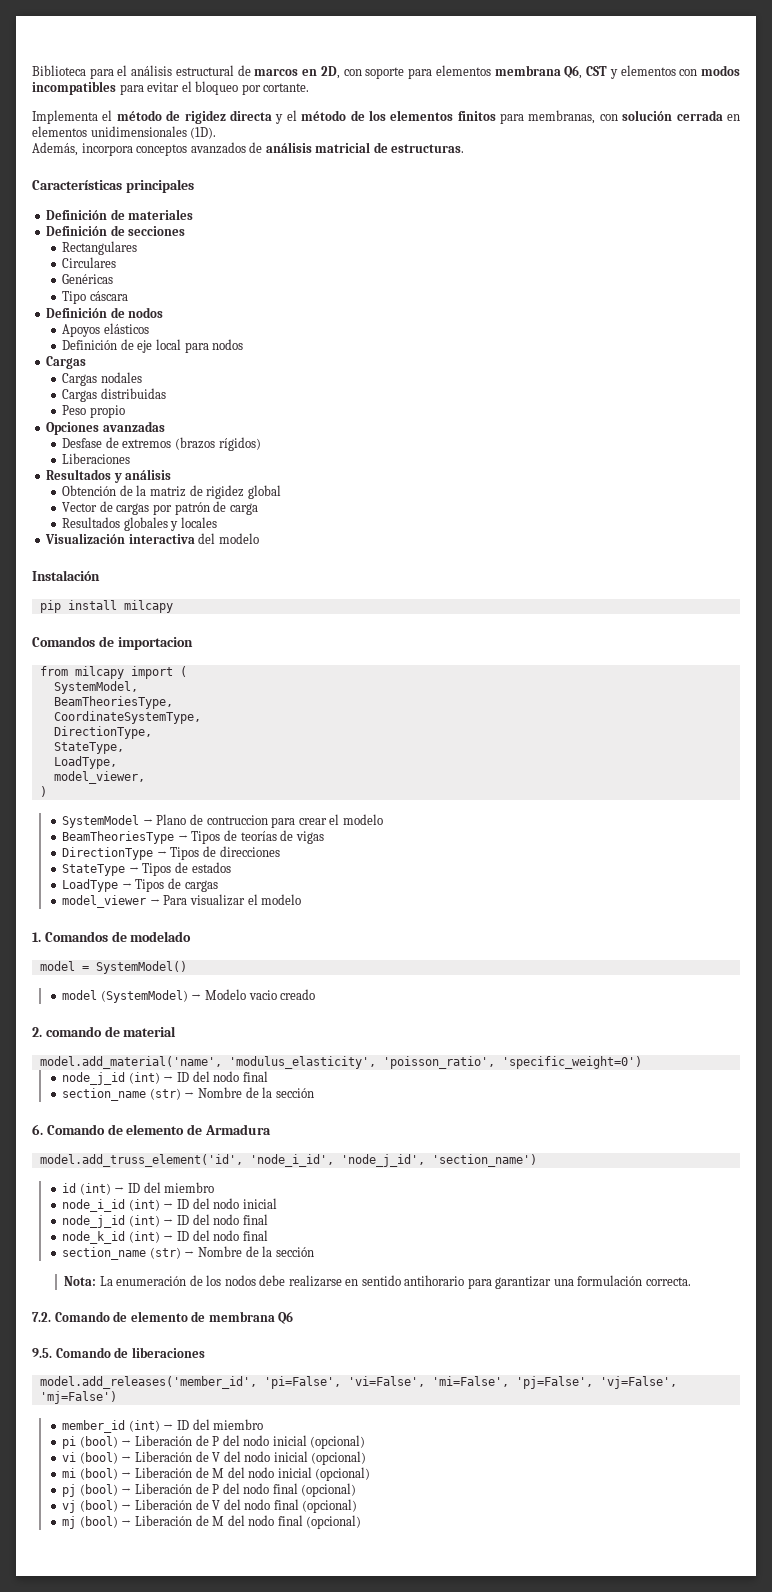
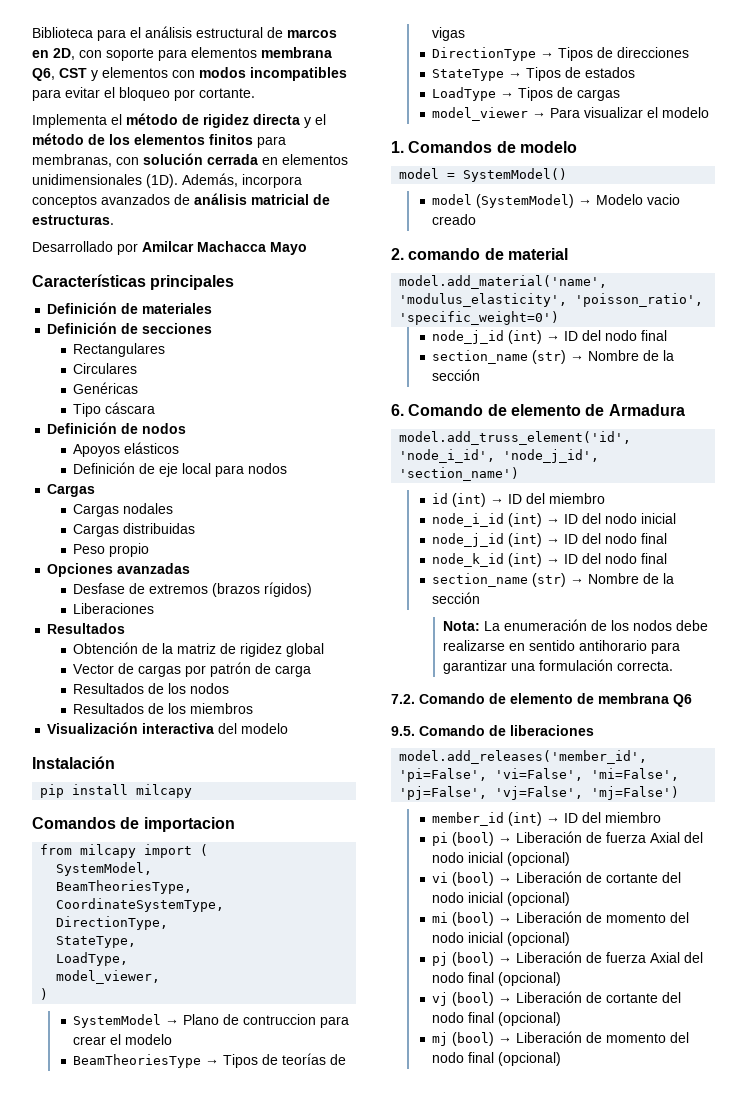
(217, 133) // -> (178, 181) none
(465, 148) none -> [32,241,307,255] // Desarrollado por Amilcar Machacca Mayo
[113,469,172,483] y análisis -> (126, 628) none
[123,517,217,531] globales y locales -> [148,683,230,694] [73,703,254,714] de los nodos // Resultados de los miembros
[130,931,192,942] modelado -> [519,141,577,153] modelo
[212,1436,220,1446] P -> [606,832,681,843] fuerza Axial
[212,1452,221,1462] V -> [606,873,659,883] cortante
[212,1468,225,1478] M -> [606,913,667,923] momento
[212,1484,220,1494] P -> [606,952,681,963] fuerza Axial
[212,1500,221,1510] V -> [606,993,659,1003] cortante
[212,1516,225,1526] M -> [606,1033,667,1043] momento

